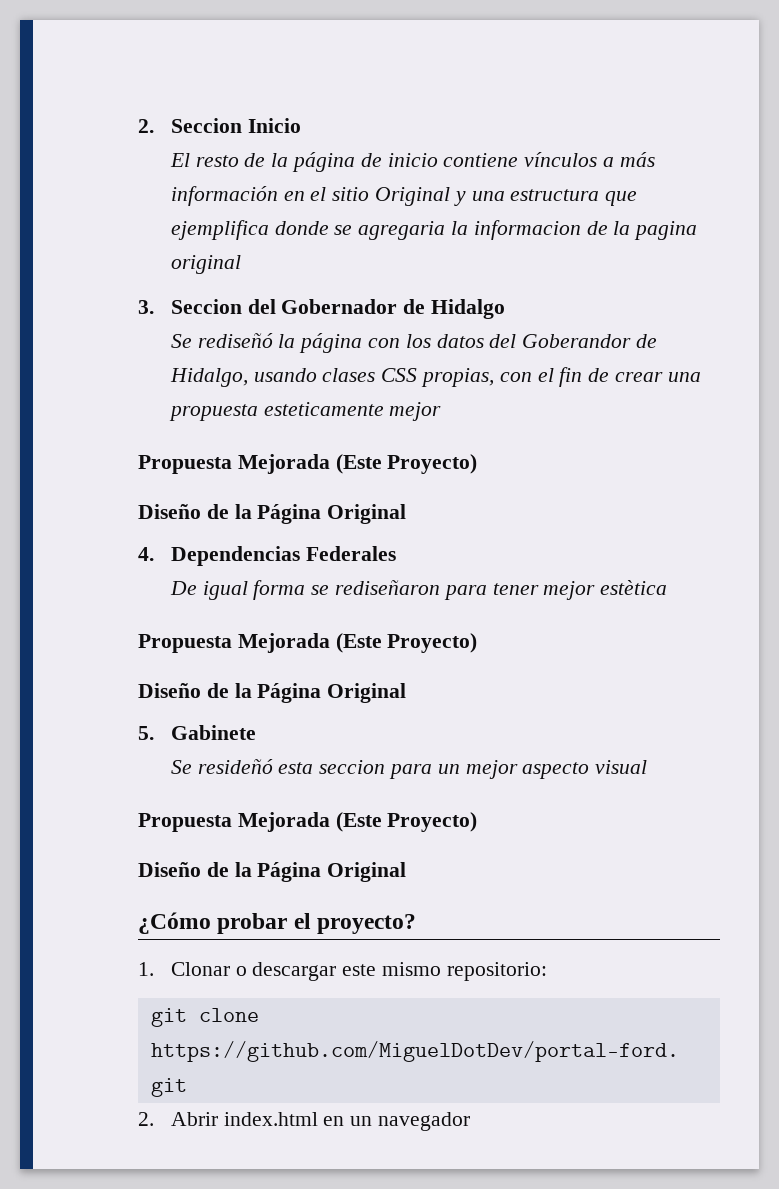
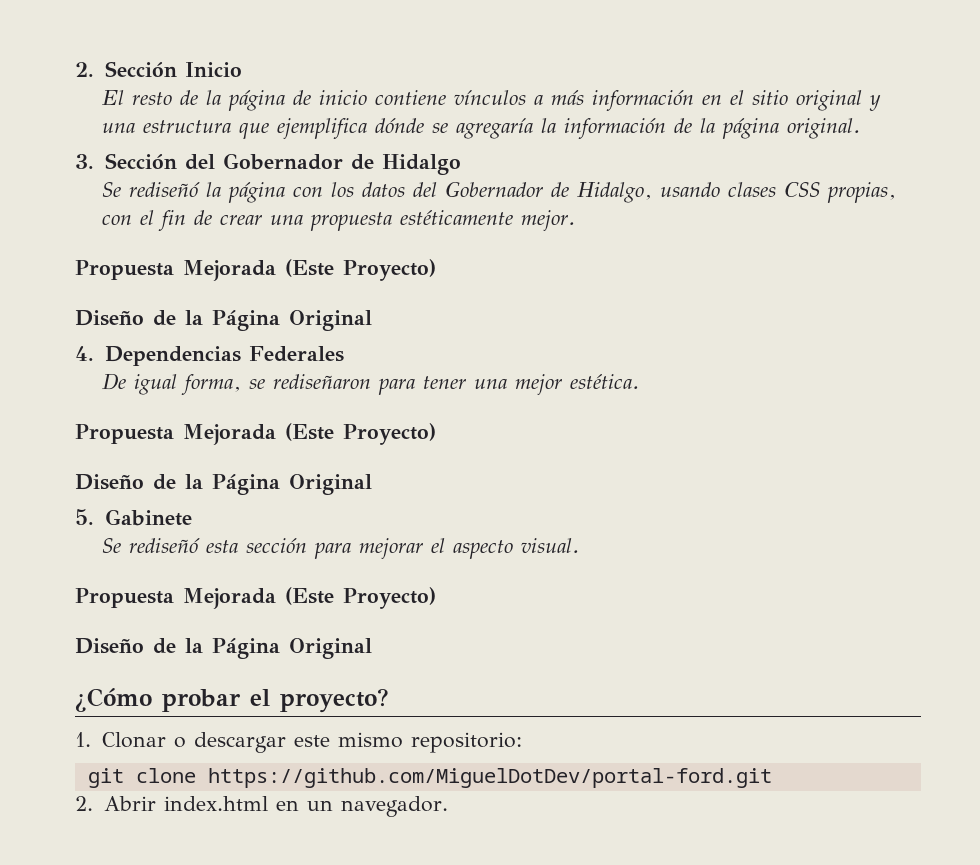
[138,118,242,133] 2. Seccion -> [75,61,177,77] 2. Sección
[375,187,451,206] Original -> [796,90,863,111] original
[274,220,698,240] [170,255,241,274] donde se agregaria la informacion de la pagina original -> [375,118,861,139] dónde se agregaría la información de la página original.
[170,299,242,314] Seccion -> [104,153,177,169] Sección
[522,334,632,348] Goberandor -> [445,181,544,197] Gobernador
[263,402,442,421] esteticamente mejor -> [400,210,576,231] estéticamente mejor.
[253,580,306,600] forma -> [181,374,242,395] forma,
[543,580,668,600] mejor estètica -> [474,374,640,395] una mejor estética.
[197,759,648,779] resideñó esta seccion para un mejor aspecto visual -> [129,538,580,559] rediseñó esta sección para mejorar el aspecto visual.
[378,1112,471,1131] navegador -> [340,796,448,817] navegador.

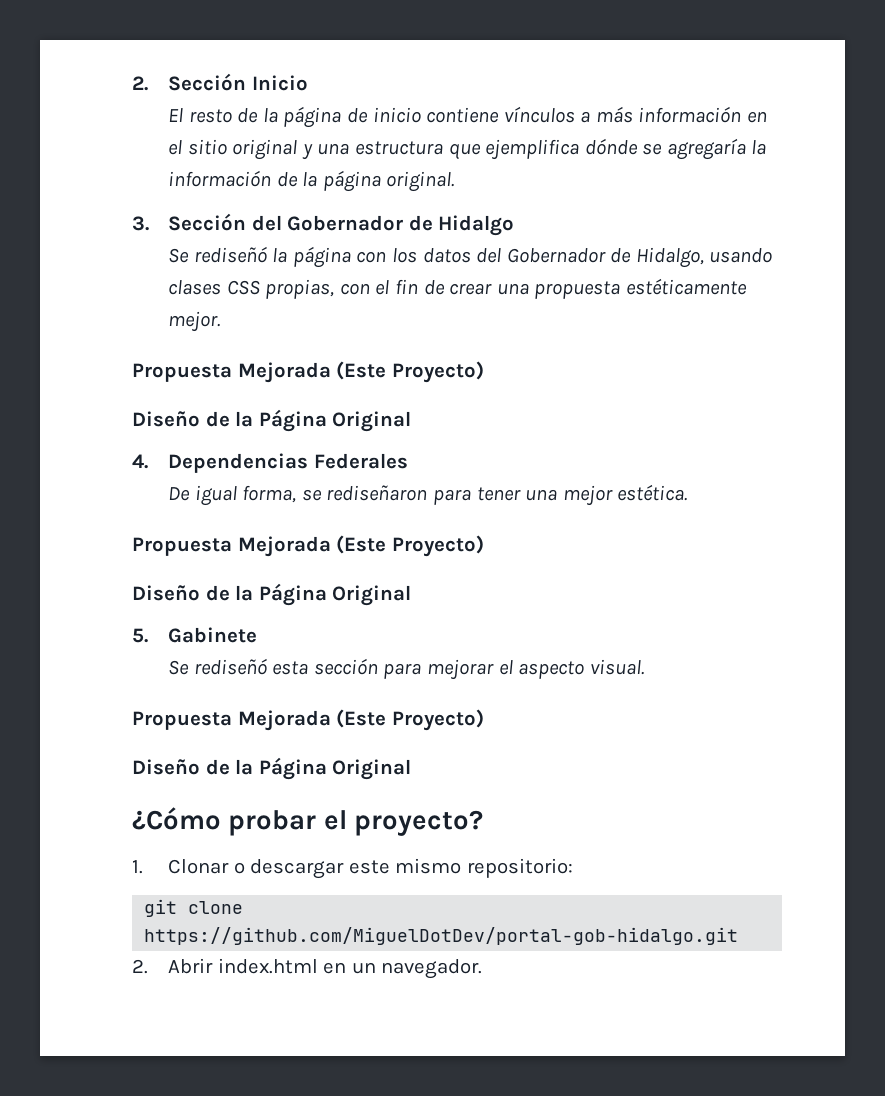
[207,768,772,788] https://github.com/MiguelDotDev/portal-ford.git -> [144,927,739,945] https://github.com/MiguelDotDev/portal-gob-hidalgo.git

